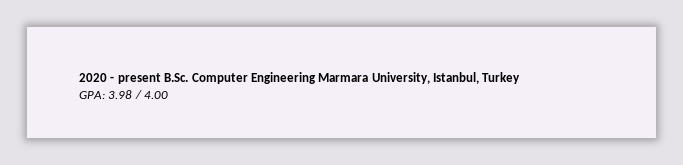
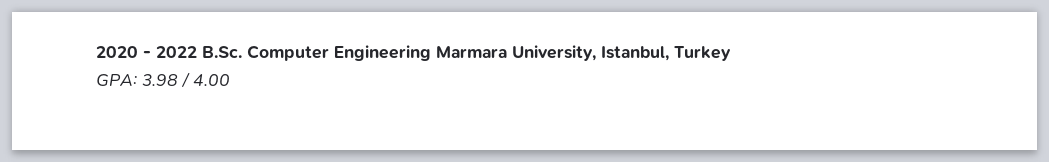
[117,73,161,84] present -> [156,46,197,58] 2022

